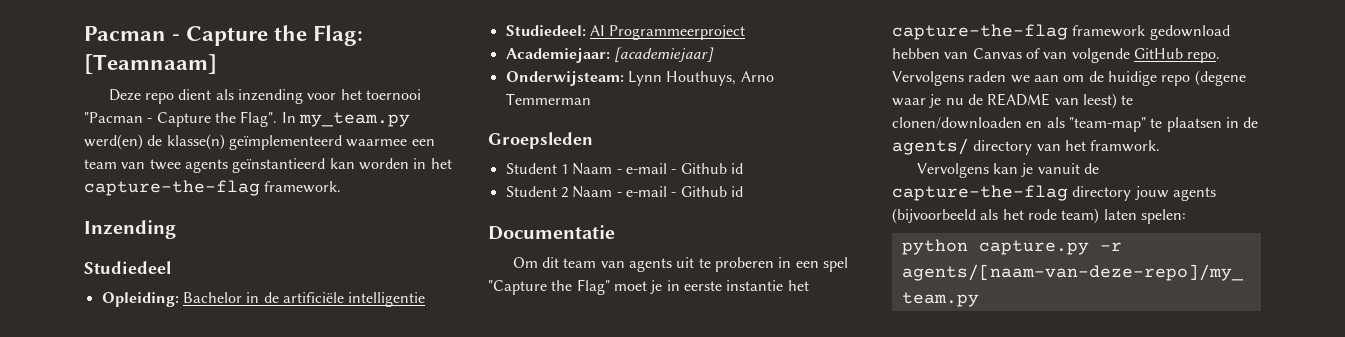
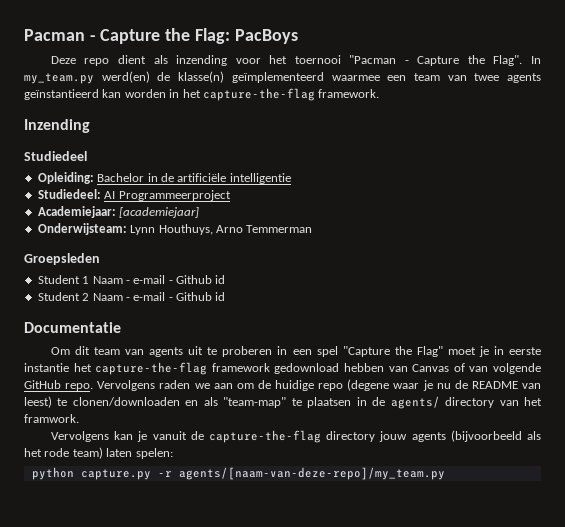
[84,54,217,74] [Teamnaam] -> [234,29,298,44] PacBoys

